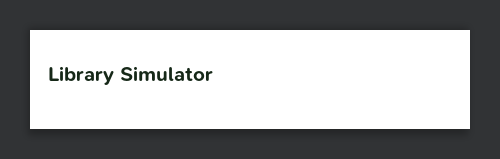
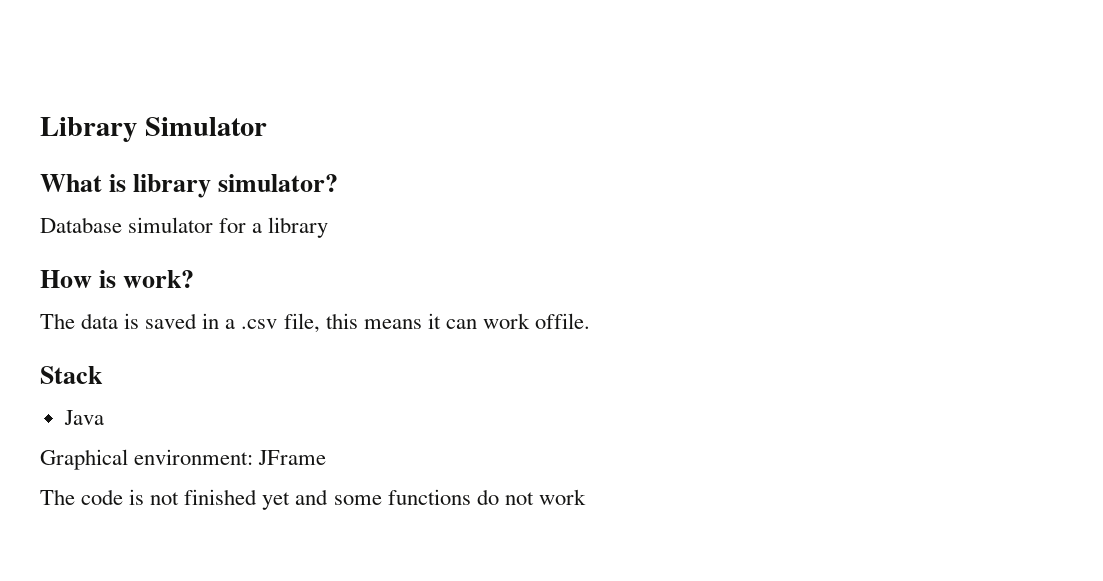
(213, 73) none -> [40,174,339,198] [40,217,329,238] [40,270,195,288] [40,313,590,333] [40,366,103,384] [63,410,104,425] [40,449,327,470] [40,489,586,510] // What is library simulator? // Database simulator for a library // How is work? // The data is saved in a .csv file, this means it can work offile. // Stack // Java // Graphical environment: JFrame // The code is not finished yet and some functions do not work

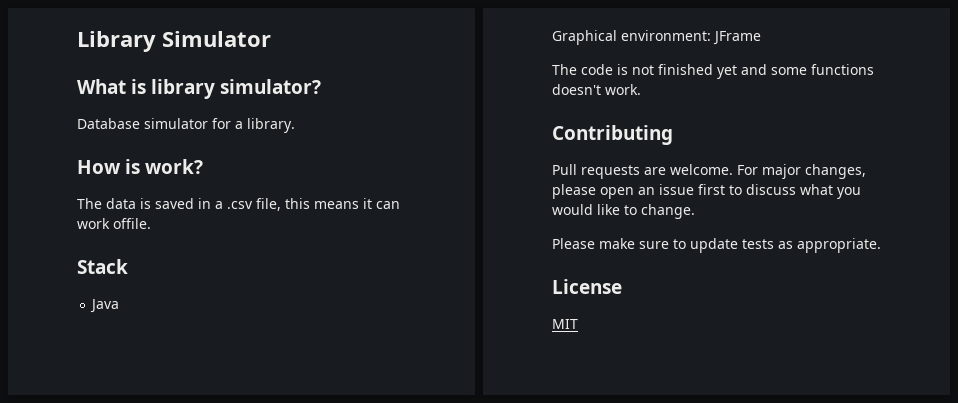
[268,217,329,238] library -> [247,118,295,133] library.
[476,489,586,505] do not work -> [552,84,641,95] [552,125,673,145] [552,164,866,179] [552,184,861,199] [552,204,695,219] [552,238,881,253] [552,279,622,294] [552,319,578,329] doesn't work. // Contributing // Pull requests are welcome. For major changes, please open an issue first to discuss what you would like to change. // Please make sure to update tests as appropriate. // License // MIT

